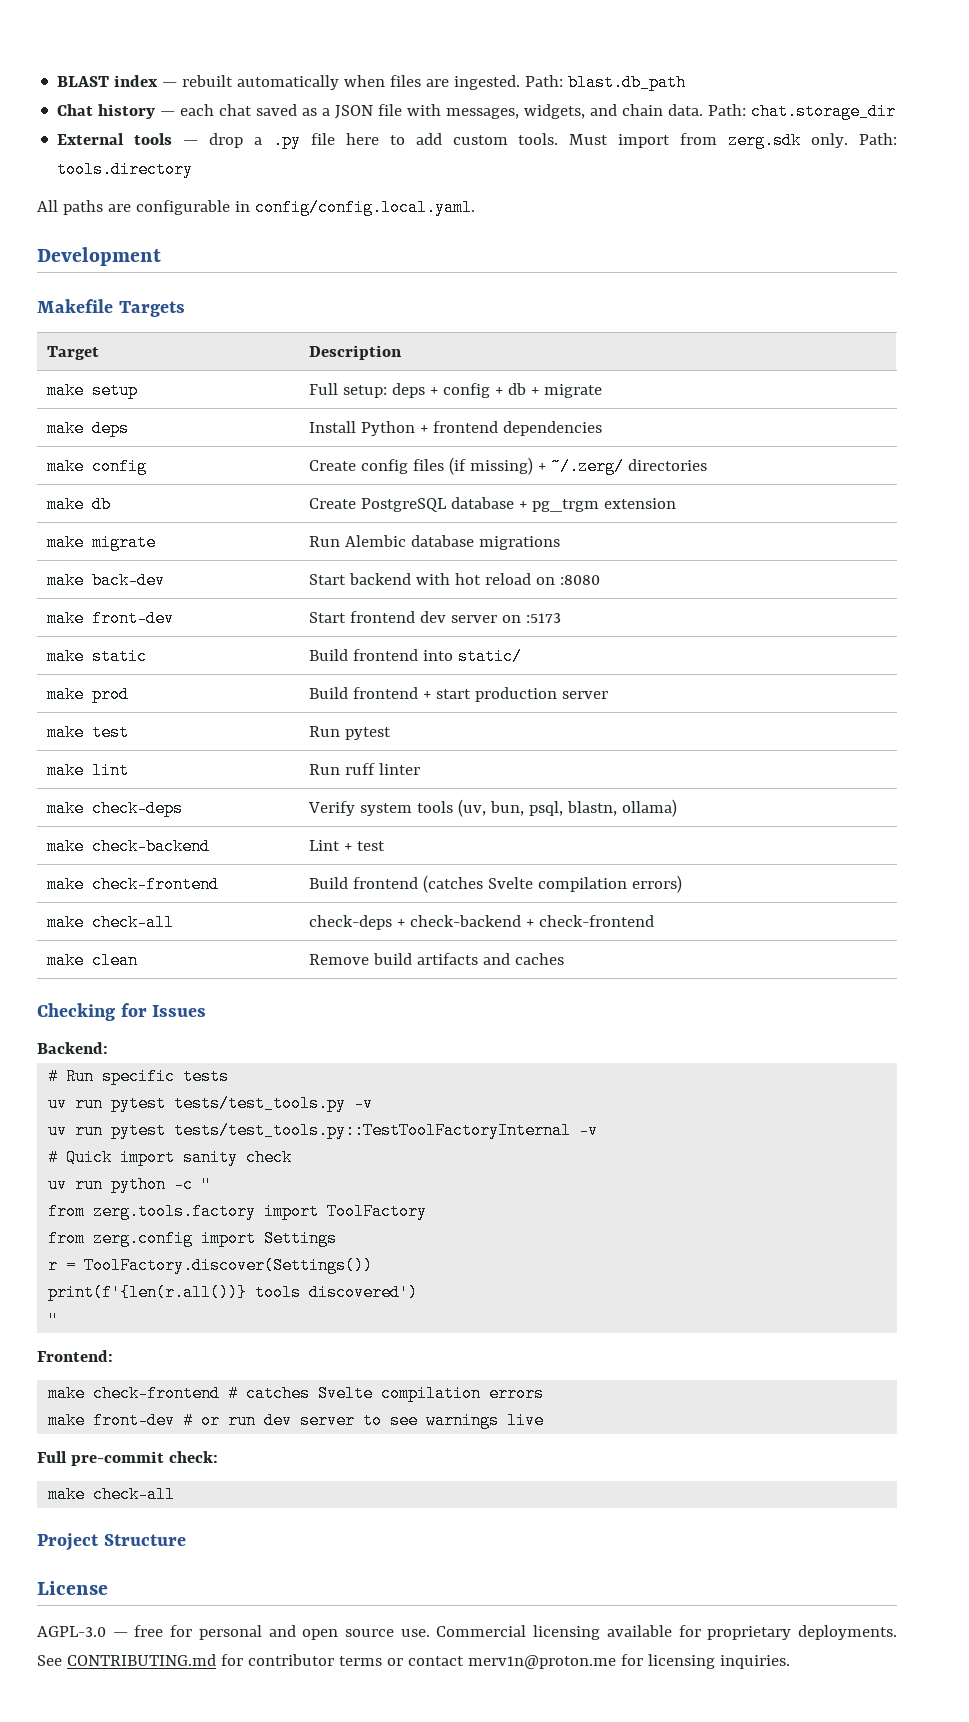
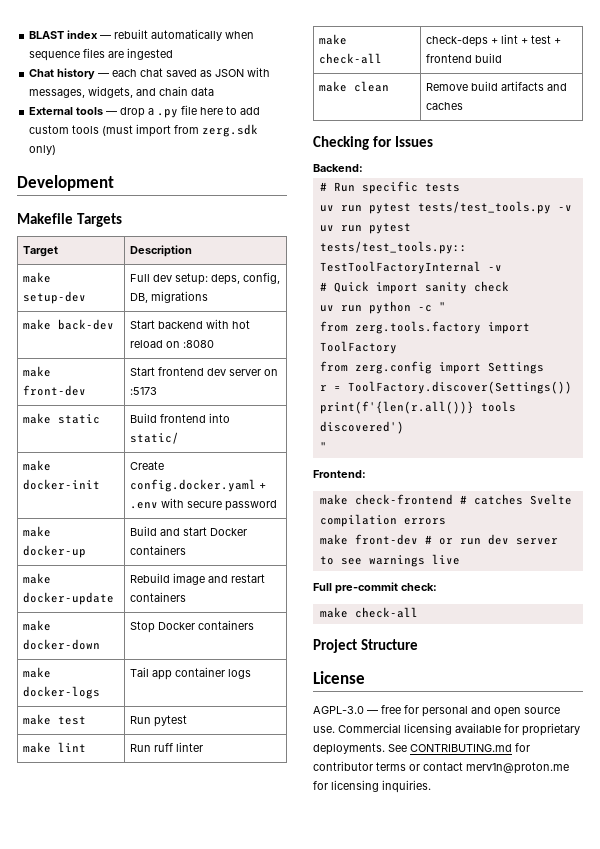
(386, 81) none -> [29,51,81,61] sequence
[454,74,687,91] ingested. Path: blast.db_path -> [127,48,174,60] ingested
[322,104,403,119] a JSON file -> [215,69,245,77] JSON
[668,103,897,120] data. Path: chat.storage_dir -> [191,87,215,96] data
[518,133,609,145] tools. Must -> [72,125,134,136] tools (must
[811,133,897,148] [57,161,194,178] [37,199,475,216] only. Path: tools.directory // All paths are configurable in config/config.local.yaml. -> [29,145,57,155] only)
[91,382,138,399] [308,383,602,398] [46,420,129,437] [308,421,602,436] [46,458,147,475] [308,457,707,475] [46,496,111,513] [308,497,676,512] [46,534,156,551] [308,535,474,547] setup | Full setup: deps + config + db + migrate // make deps | Install Python + frontend dependencies // make config | Create config files (if missing) + ~/.zerg/ directories // make db | Create PostgreSQL database + pg_trgm extension // make migrate | Run Alembic database -> [22,291,86,304] [129,272,280,285] [129,293,148,303] setup-dev | Full dev setup: deps, config, DB,
[91,686,129,703] [308,687,608,702] prod | Build frontend + start production server -> [22,479,100,490] [129,461,164,470] [129,479,266,492] [129,498,277,511] [22,526,51,537] [22,545,86,558] [129,526,247,536] [129,545,186,555] [22,573,51,584] [22,592,114,605] [129,573,265,585] [129,592,186,602] [22,620,51,631] [22,639,100,650] [129,620,254,633] [22,667,51,678] [22,686,100,699] [129,667,251,680] docker-init | Create config.docker.yaml + .env with secure password // make docker-up | Build and start Docker containers // make docker-update | Rebuild image and restart containers // make docker-down | Stop Docker containers // make docker-logs | Tail app container logs
[91,800,183,817] [307,799,677,817] [46,838,210,855] [308,840,385,851] [46,876,219,893] [308,875,682,893] [46,914,174,931] [308,915,654,930] check-deps | Verify system tools (uv, bun, psql, blastn, ollama) // make check-backend | Lint + test // make check-frontend | Build frontend (catches Svelte compilation errors) // make check-all | check-deps + check-backend + check-frontend -> [318,53,382,64] [425,34,561,47] [425,53,502,63] check-all | check-deps + lint + test + frontend build

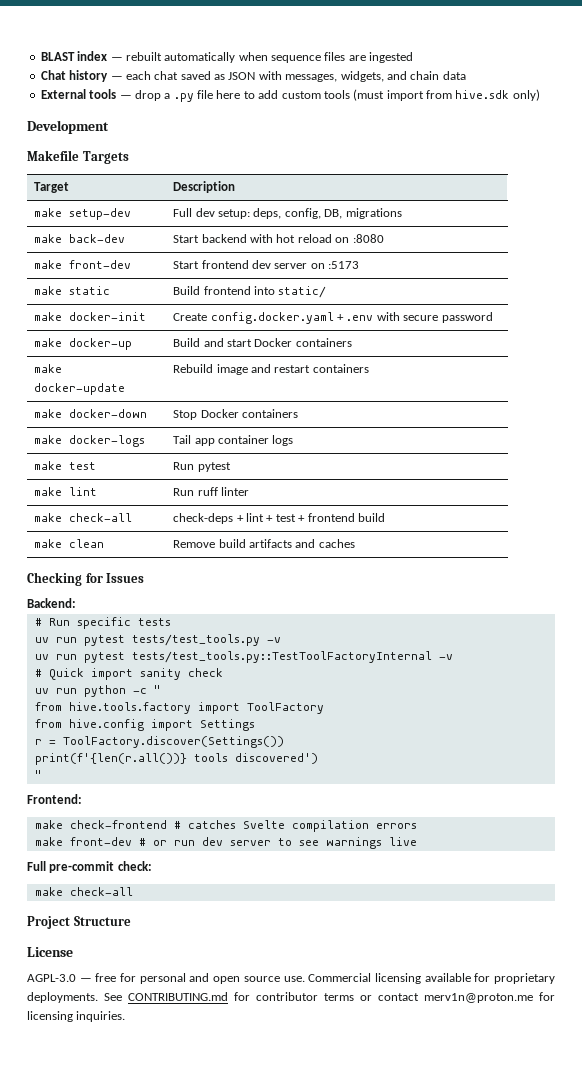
[202,124,259,137] zerg.sdk -> [455,90,510,99] hive.sdk
[354,321,481,334] zerg.tools.factory -> [68,702,191,714] hive.tools.factory
[354,361,432,374] zerg.config -> [68,719,144,731] hive.config

